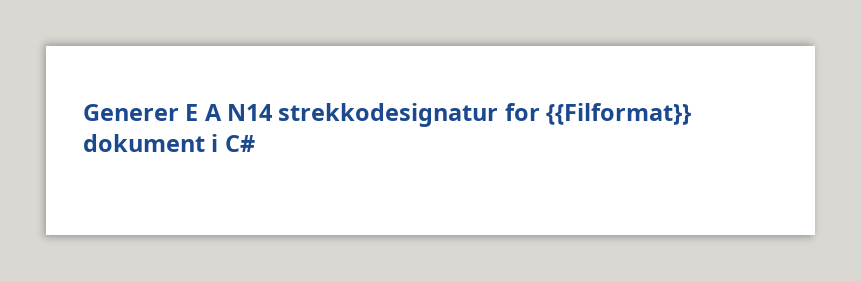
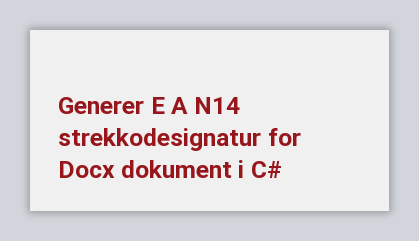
[546,103,692,125] {{Filformat}} -> [58,161,115,178] Docx

